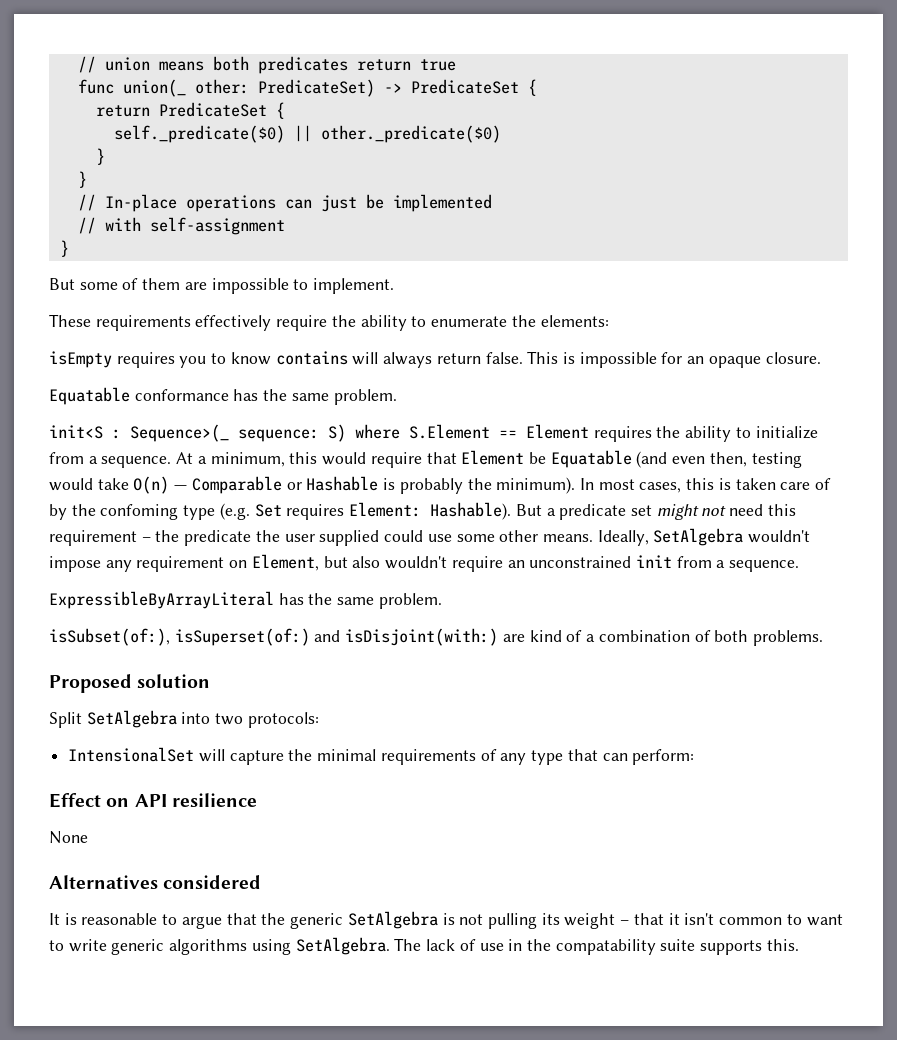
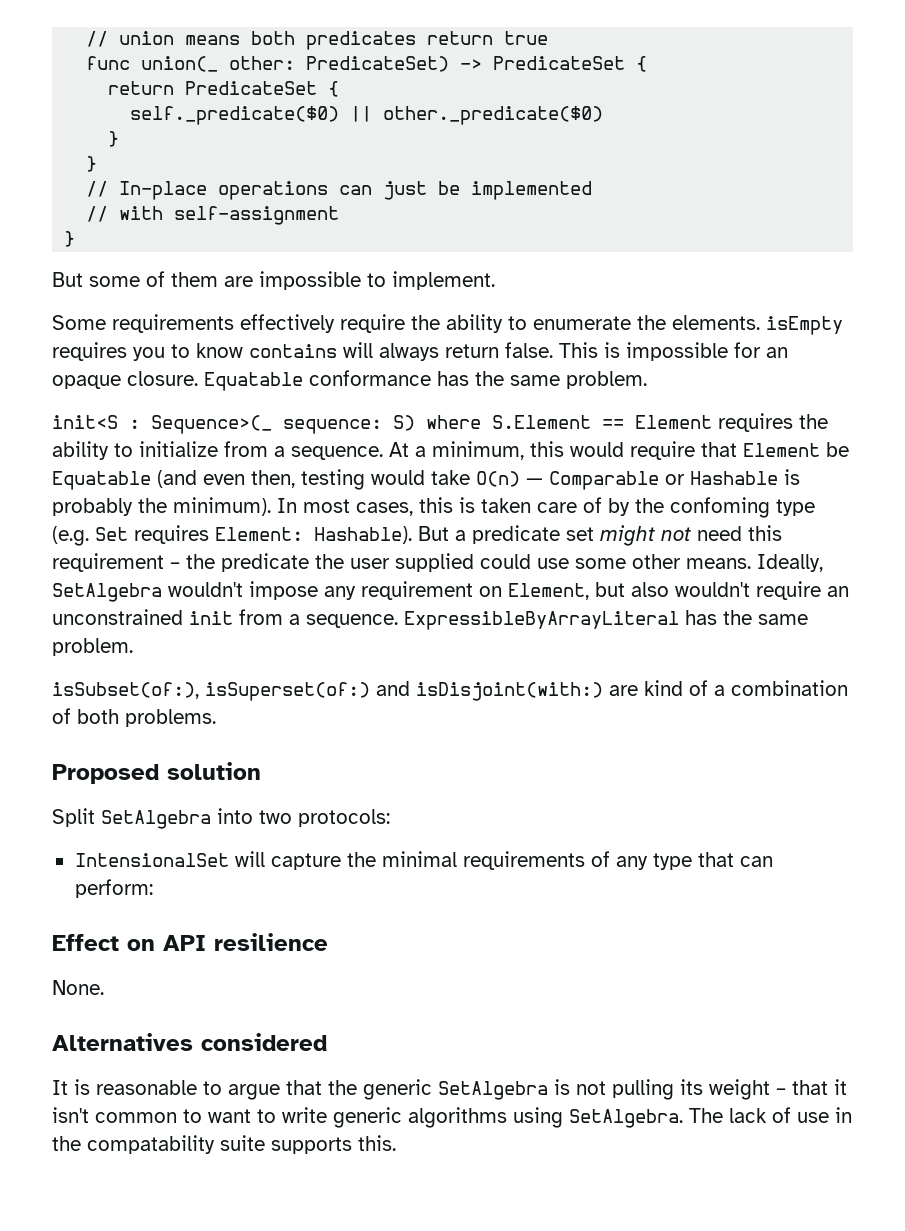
[49,314,91,327] These -> [52,315,106,330] Some
[540,315,609,327] elements: // -> [672,315,760,330] elements.
(821, 358) // -> (198, 378) none
(800, 566) // -> (398, 621) none
[49,831,88,844] // None -> [52,980,104,995] // None.

